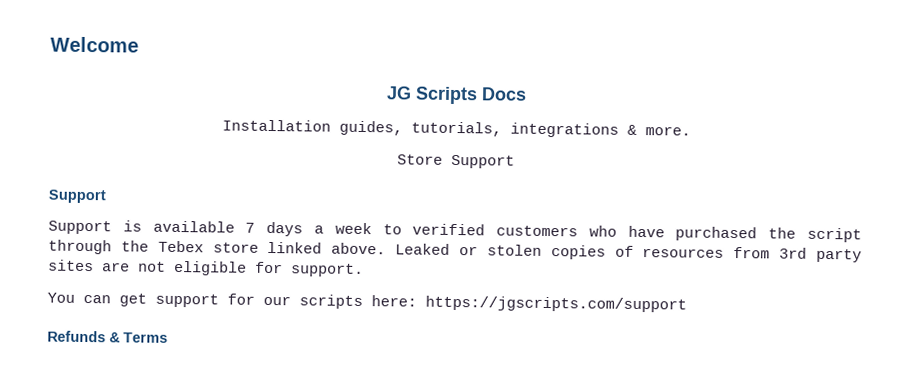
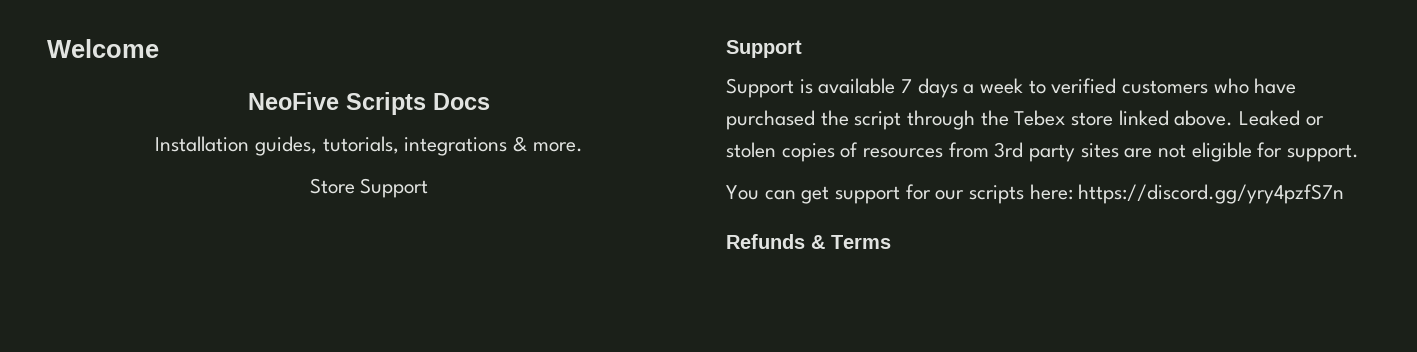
[386,86,412,100] JG -> [248,92,339,110] NeoFive
[425,295,687,313] https://jgscripts.com/support -> [1078,184,1345,204] https://discord.gg/yry4pzfS7n

